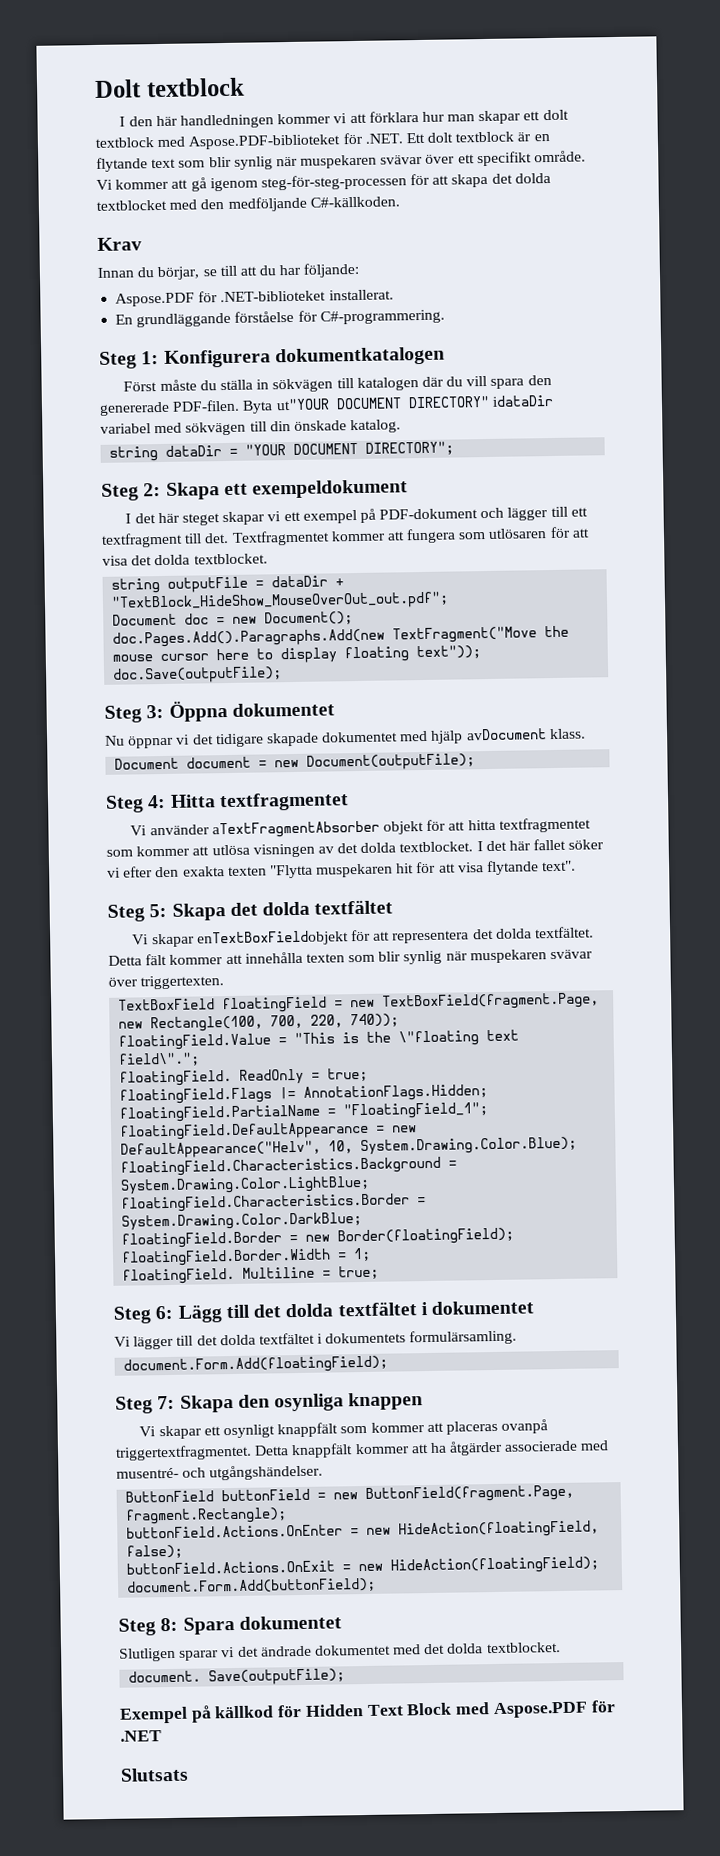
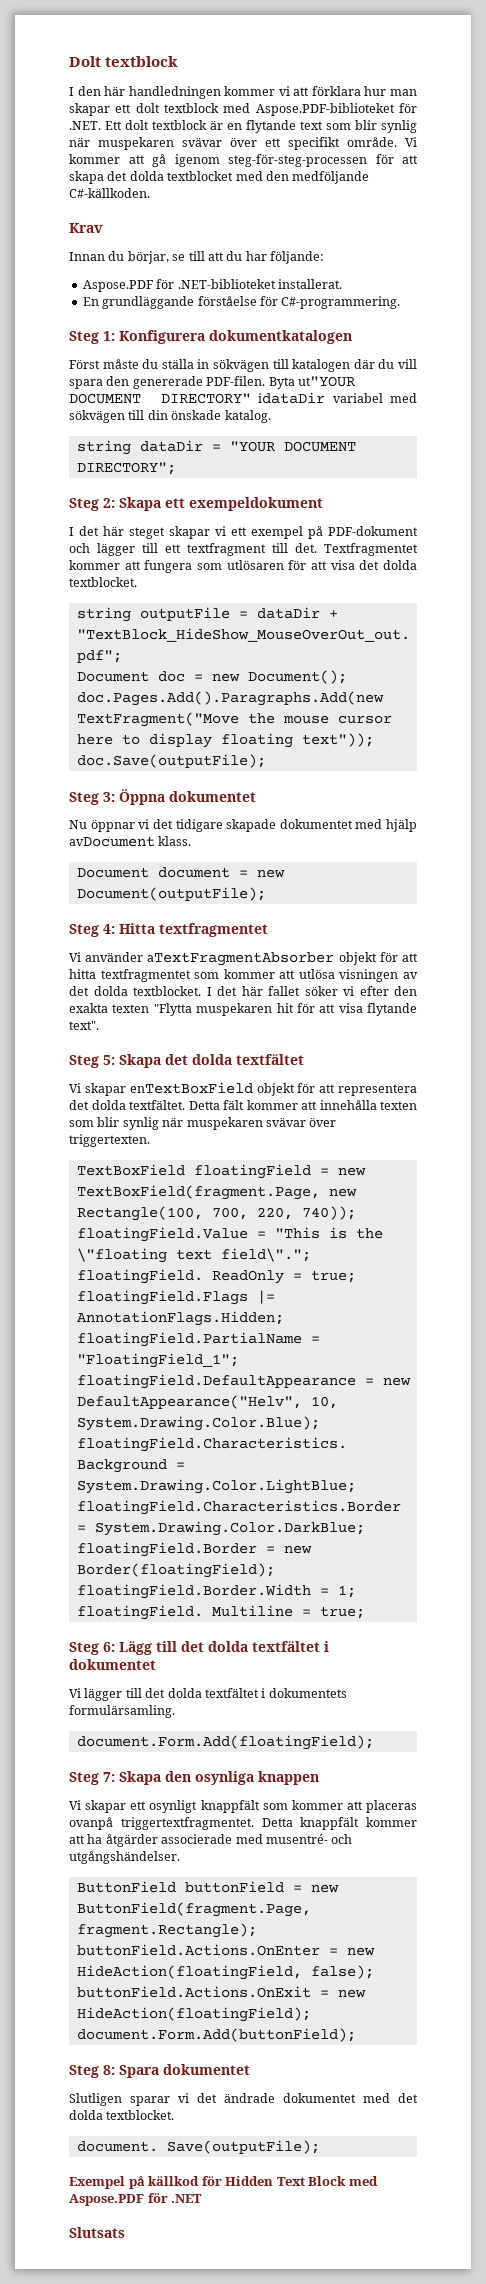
[196,930,349,947] enTextBoxFieldobjekt -> [129,1082,295,1096] enTextBoxField objekt

